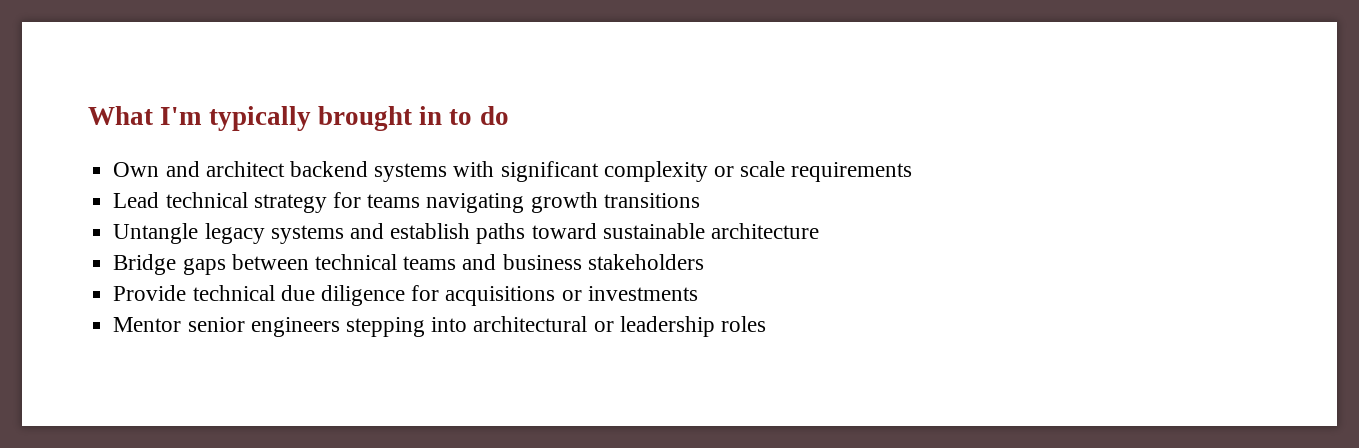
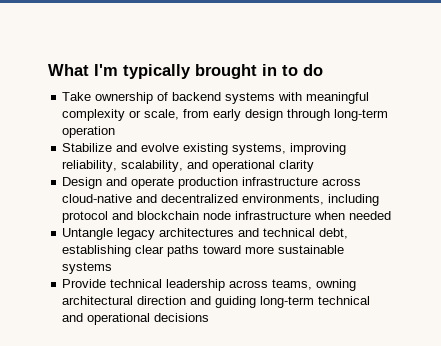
[113,161,285,177] Own and architect -> [62,92,169,104] Take ownership of
[500,161,599,182] significant -> [306,92,370,104] meaningful
[740,161,913,182] [113,192,700,213] [113,223,819,244] [113,254,704,275] [113,285,698,306] [113,316,766,337] scale requirements // Lead technical strategy for teams navigating growth transitions // Untangle legacy systems and establish paths toward sustainable architecture // Bridge gaps between technical teams and business stakeholders // Provide technical due diligence for acquisitions or investments // Mentor senior engineers stepping into architectural or leadership roles -> [144,109,389,121] [62,126,116,138] [62,143,347,155] [62,160,315,172] [62,177,362,189] [62,194,380,206] [62,211,392,223] [62,228,349,240] [62,245,345,257] [62,262,113,274] [62,279,357,291] [62,296,371,308] [62,313,210,325] scale, from early design through long-term operation // Stabilize and evolve existing systems, improving reliability, scalability, and operational clarity // Design and operate production infrastructure across cloud-native and decentralized environments, including protocol and blockchain node infrastructure when needed // Untangle legacy architectures and technical debt, establishing clear paths toward more sustainable systems // Provide technical leadership across teams, owning architectural direction and guiding long-term technical and operational decisions

